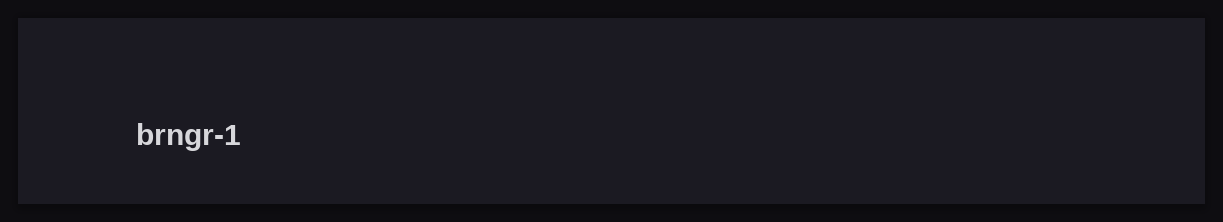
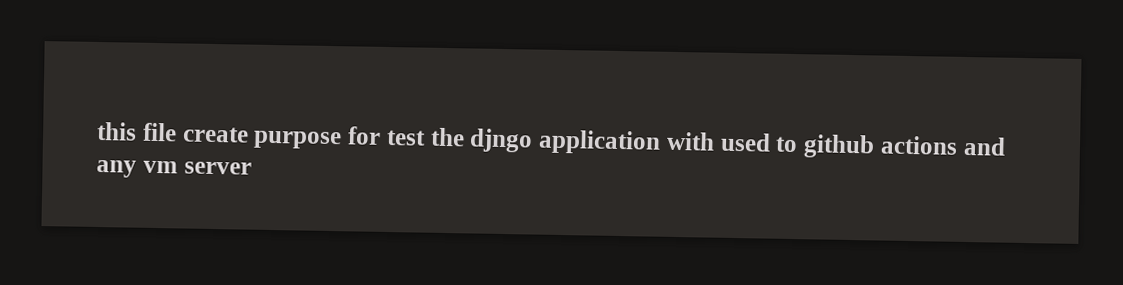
[136,123,241,151] brngr-1 -> [96,121,1006,159] [96,159,252,178] this file create purpose for test the djngo application with used to github actions and any vm server

